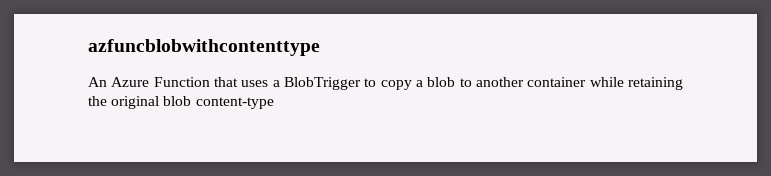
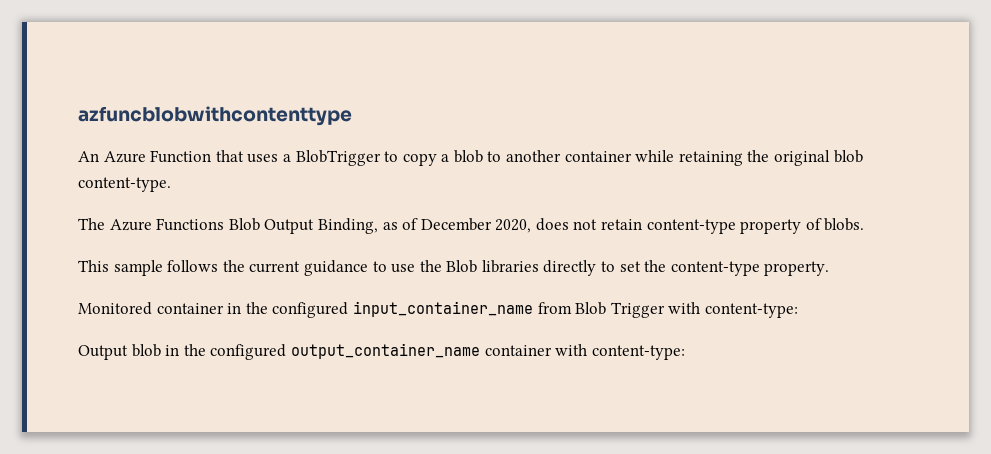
[195,97,274,109] content-type -> [78,177,171,192] [78,218,865,234] [78,260,830,276] [78,301,798,318] [78,343,685,360] content-type. // The Azure Functions Blob Output Binding, as of December 2020, does not retain content-type property of blobs. // This sample follows the current guidance to use the Blob libraries directly to set the content-type property. // Monitored container in the configured input_container_name from Blob Trigger with content-type: // Output blob in the configured output_container_name container with content-type:

